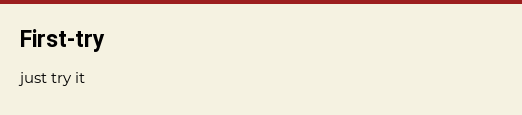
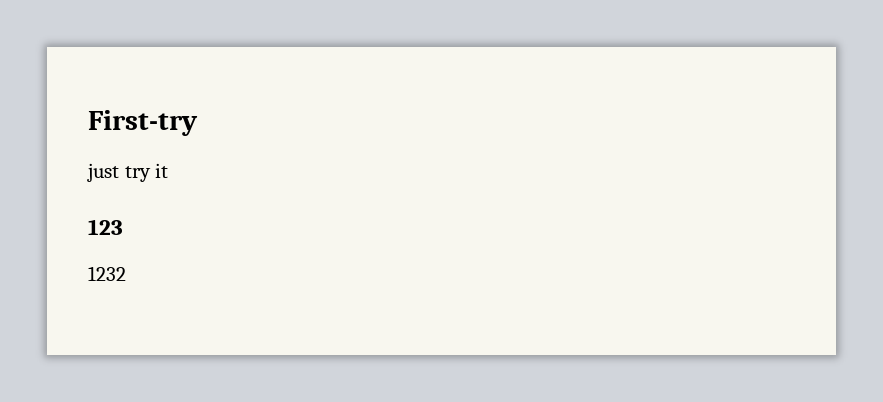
(86, 77) none -> [88,219,123,235] [88,266,126,281] // 123 // 1232

